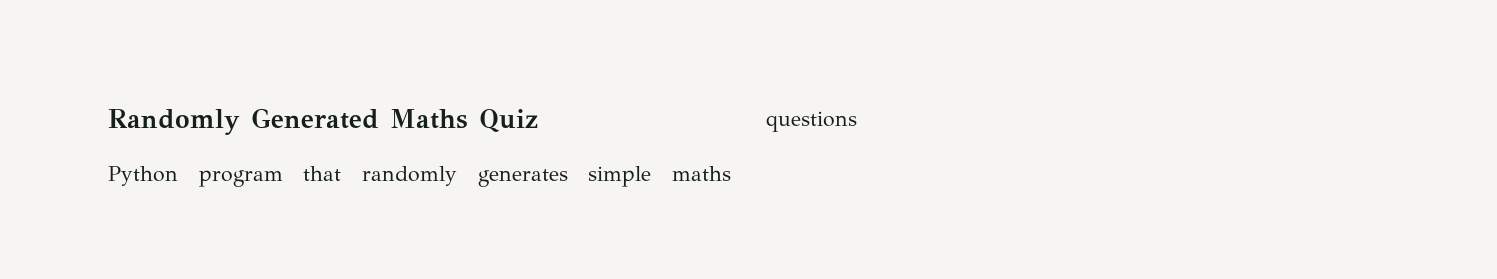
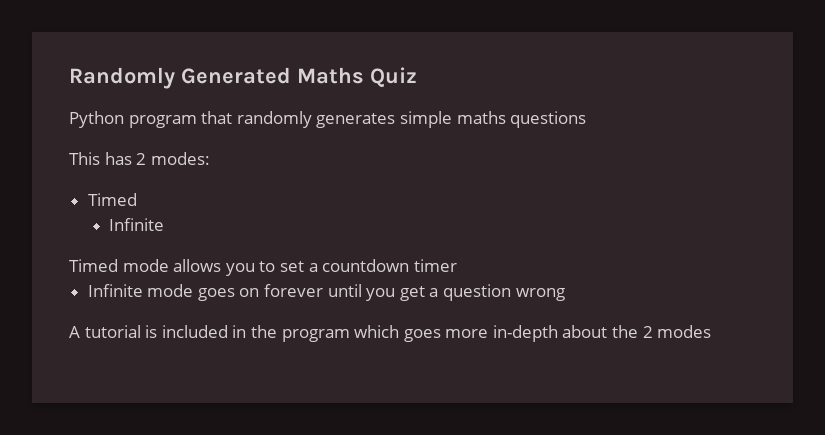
(857, 121) none -> [69,152,210,165] [87,193,137,206] [108,218,164,231] [69,259,457,276] [87,284,565,301] [69,325,712,342] // This has 2 modes: // Timed // Infinite // Timed mode allows you to set a countdown timer // Infinite mode goes on forever until you get a question wrong // A tutorial is included in the program which goes more in-depth about the 2 modes

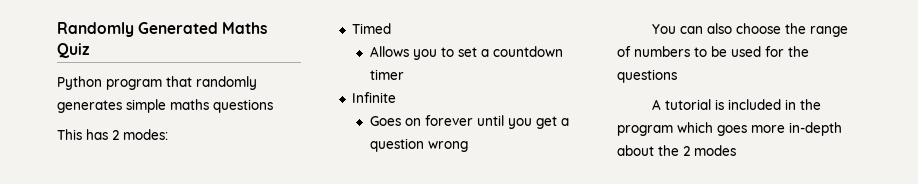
[108,218,164,231] [69,259,222,272] Infinite // Timed mode allows -> [369,46,409,57] Allows
[147,284,235,301] mode goes -> [369,116,401,126] // Goes
(565, 294) none -> [651,23,848,37] [617,46,809,57] [617,69,677,83] // You can also choose the range of numbers to be used for the questions

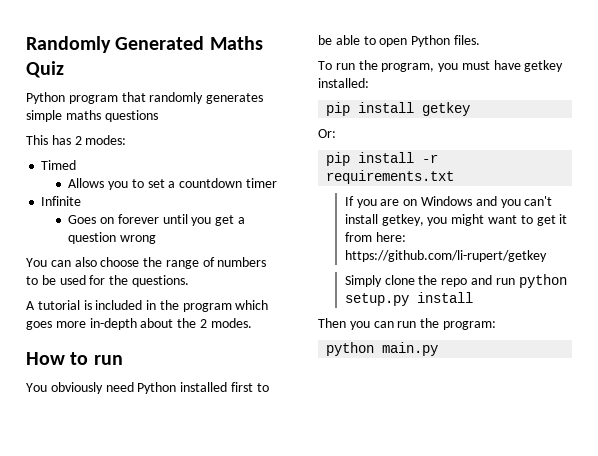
[617,69,677,83] questions -> [131,275,189,287] questions.
[694,145,736,156] modes -> [210,318,252,328] [26,352,123,365] [26,382,269,394] [318,35,480,47] [318,60,564,72] [318,78,369,88] [326,102,471,116] [318,129,336,138] [326,152,439,166] [326,170,455,184] [344,196,553,208] [344,214,568,226] [344,232,406,242] [344,250,547,262] [344,274,567,288] [344,292,473,306] [318,318,496,330] [326,342,439,356] modes. // How to run // You obviously need Python installed first to be able to open Python files. // To run the program, you must have getkey installed: // pip install getkey // Or: // pip install -r requirements.txt // If you are on Windows and you can't install getkey, you might want to get it from here: https://github.com/li-rupert/getkey // Simply clone the repo and run python setup.py install // Then you can run the program: // python main.py

